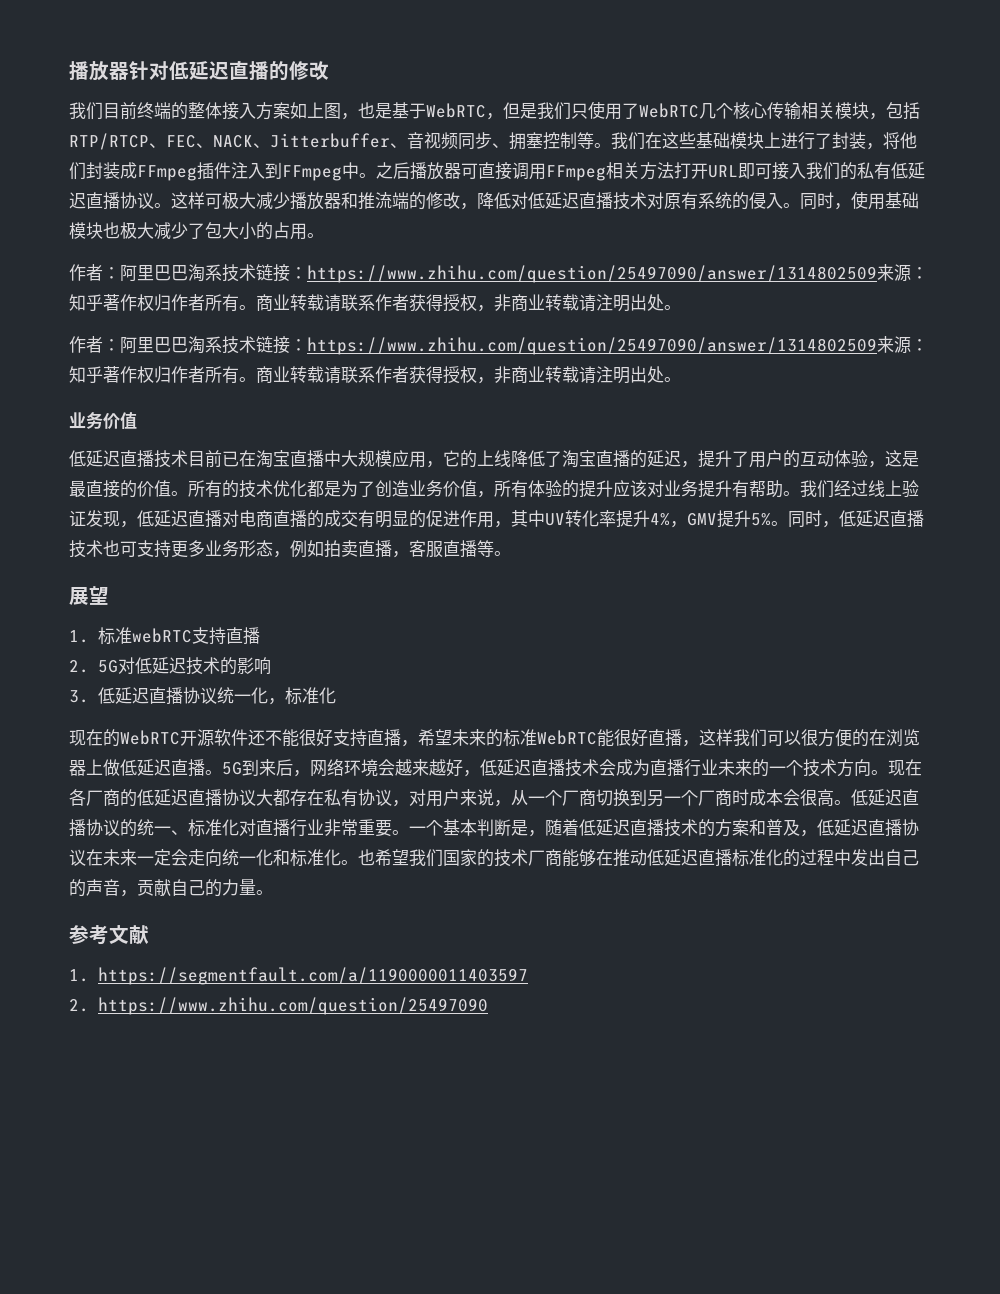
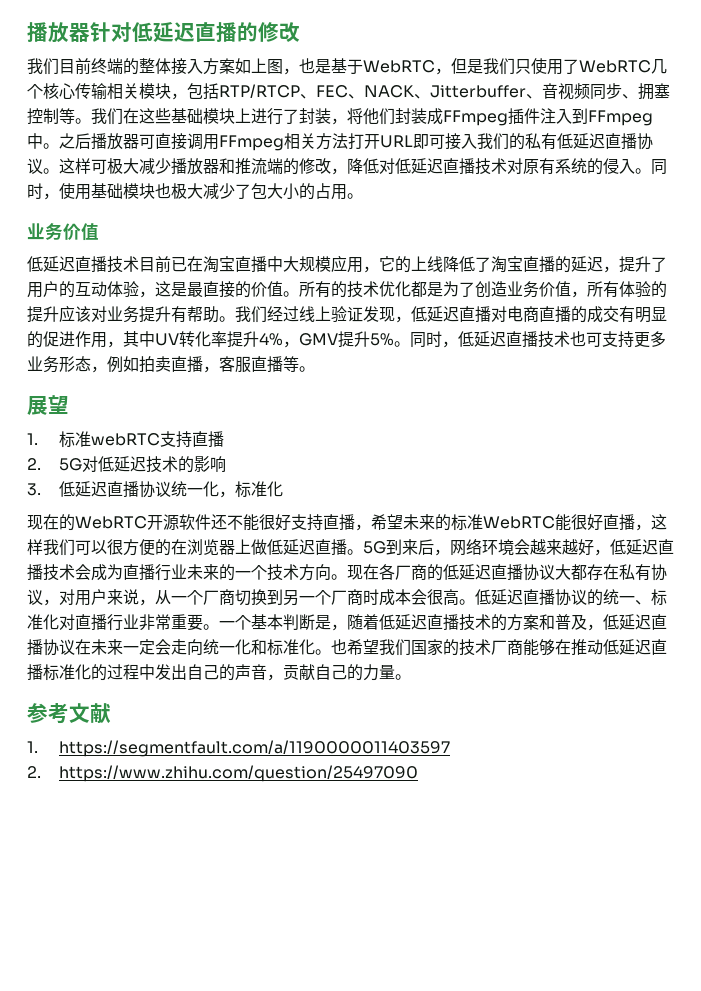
[69,264,928,283] [69,294,681,312] [69,336,928,355] [69,366,681,384] // 作者：阿里巴巴淘系技术链接：https://www.zhihu.com/question/25497090/answer/1314802509来源：知乎著作权归作者所有。商业转载请联系作者获得授权，非商业转载请注明出处。 // 作者：阿里巴巴淘系技术链接：https://www.zhihu.com/question/25497090/answer/1314802509来源：知乎著作权归作者所有。商业转载请联系作者获得授权，非商业转载请注明出处。 -> (363, 196) none

